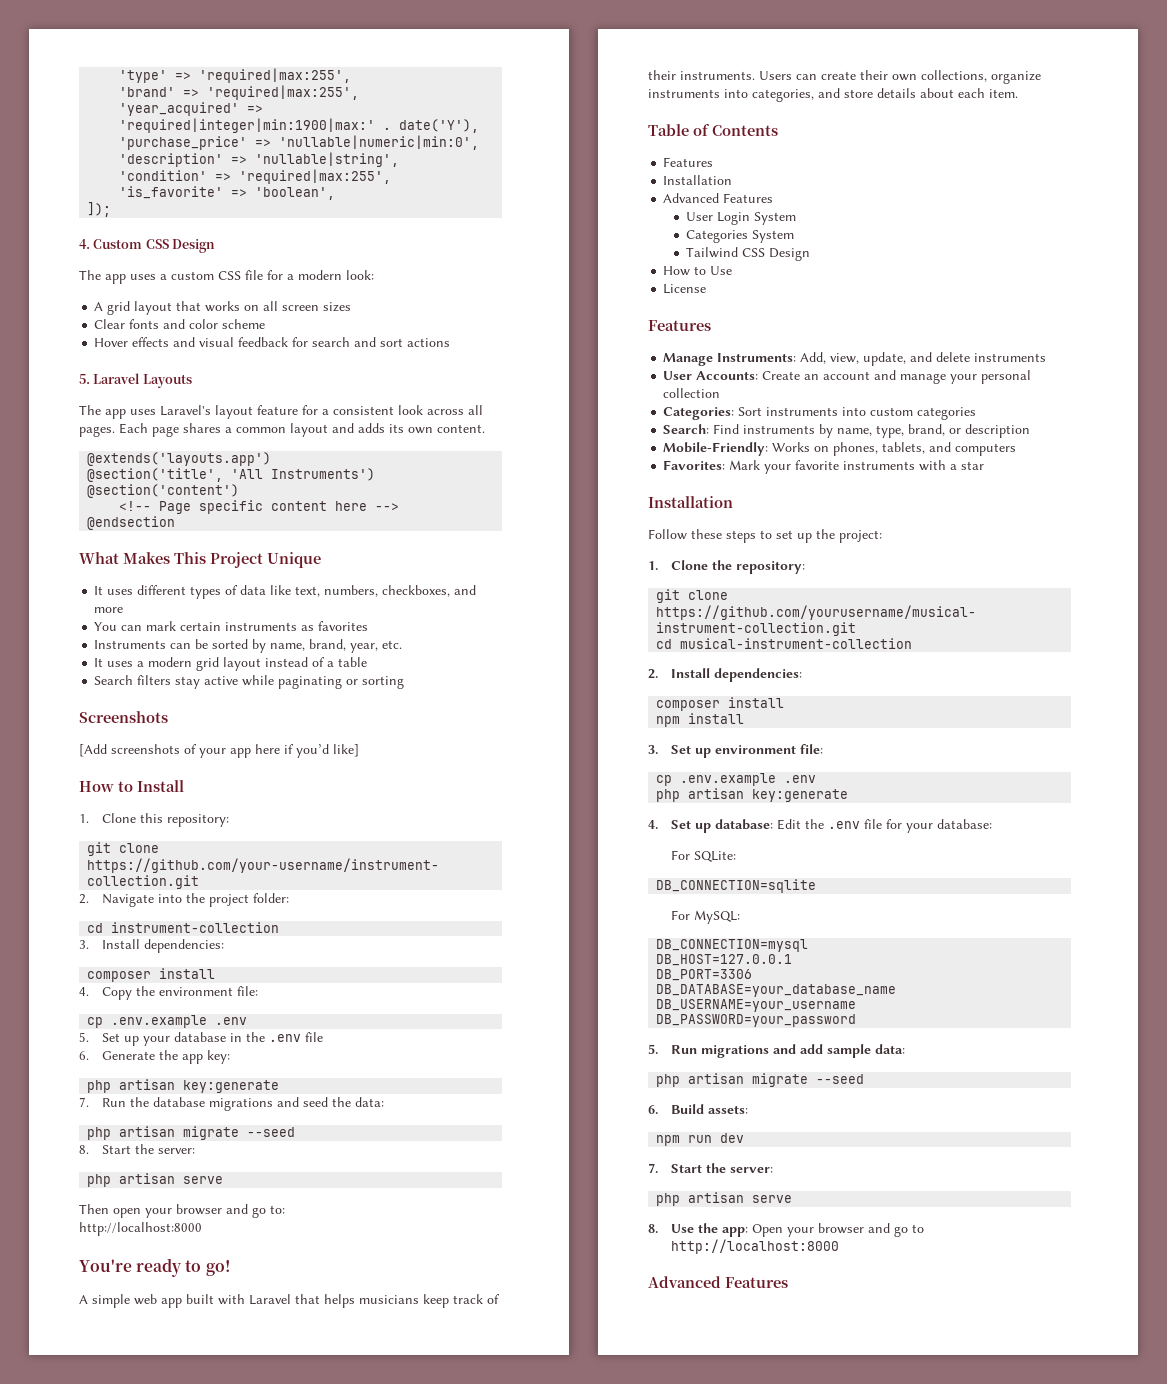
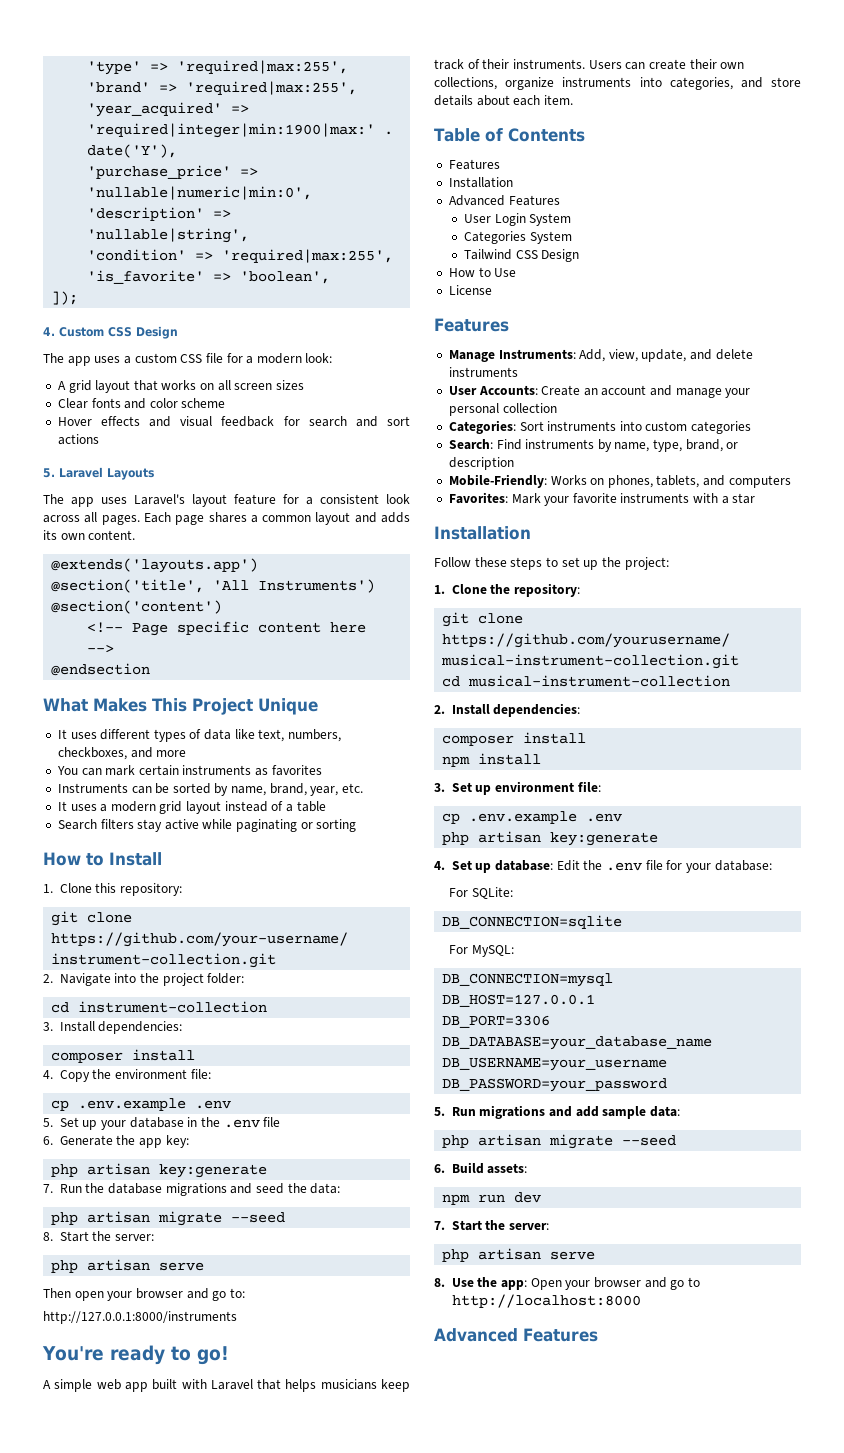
[79,711,168,723] [79,744,359,758] // Screenshots // [Add screenshots of your app here if you’d like] -> (357, 825) none
[79,1222,202,1236] http://localhost:8000 -> [43,1311,237,1324] http://127.0.0.1:8000/instruments

